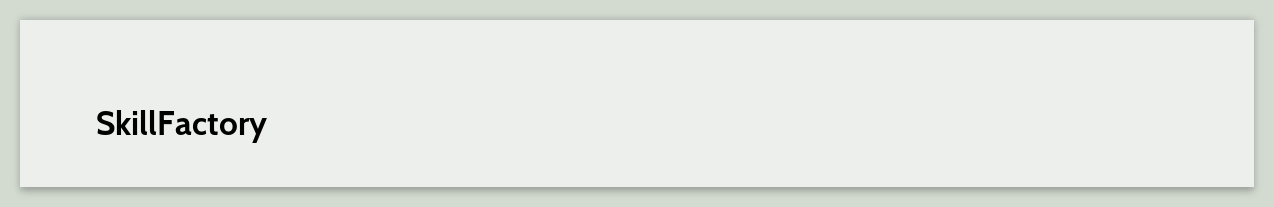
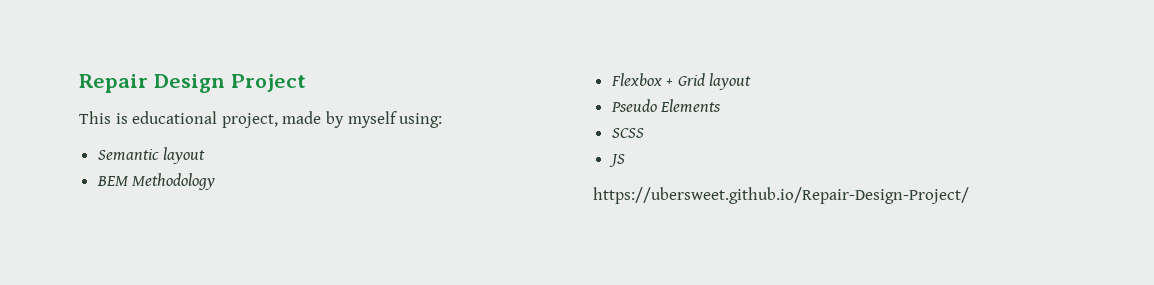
[96,110,267,143] SkillFactory -> [79,74,306,93] [79,111,443,128] [97,147,206,164] [96,173,216,190] [610,73,752,90] [610,99,722,113] [611,128,644,138] [608,154,625,167] [593,187,969,204] Repair Design Project // This is educational project, made by myself using: // Semantic layout // BEM Methodology // Flexbox + Grid layout // Pseudo Elements // SCSS // JS // https://ubersweet.github.io/Repair-Design-Project/

